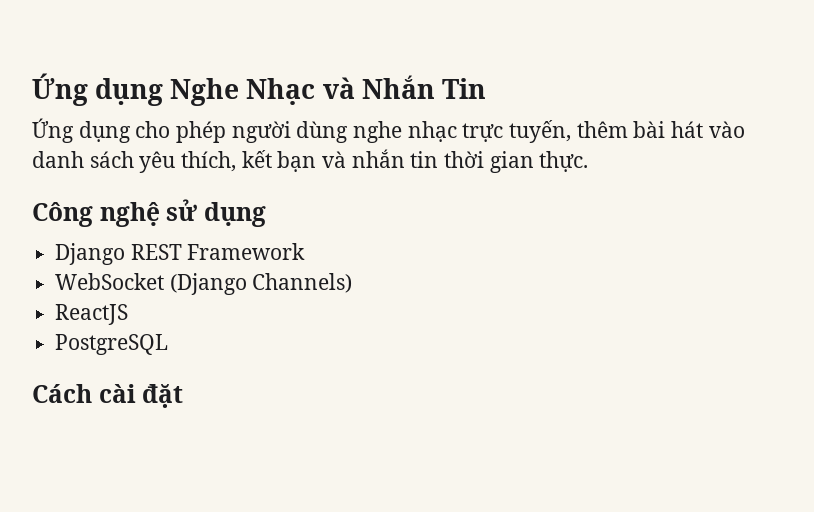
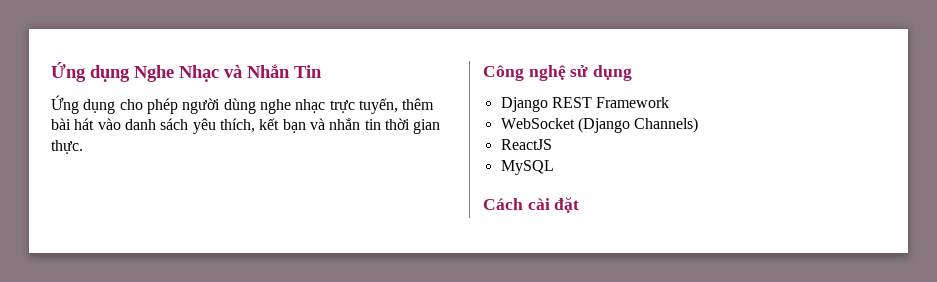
[55,334,169,355] PostgreSQL -> [500,160,554,175] MySQL

